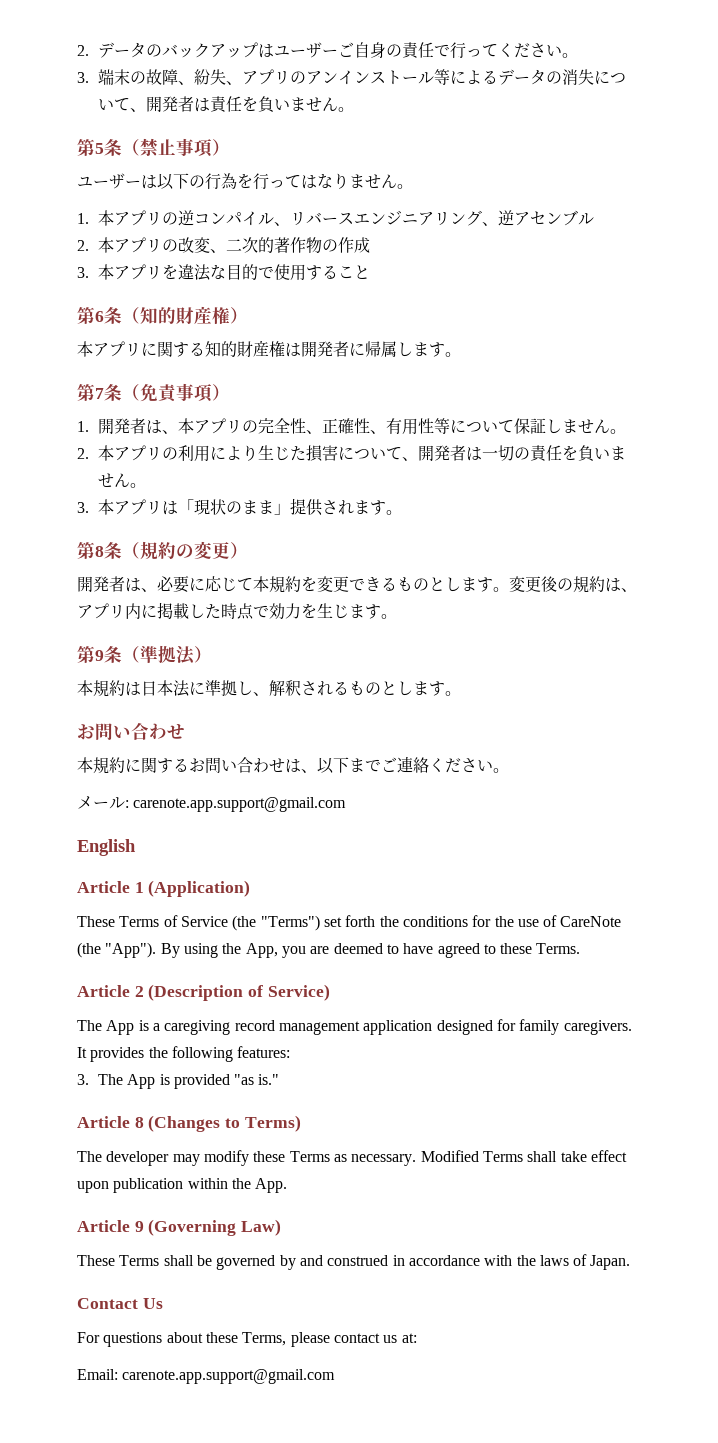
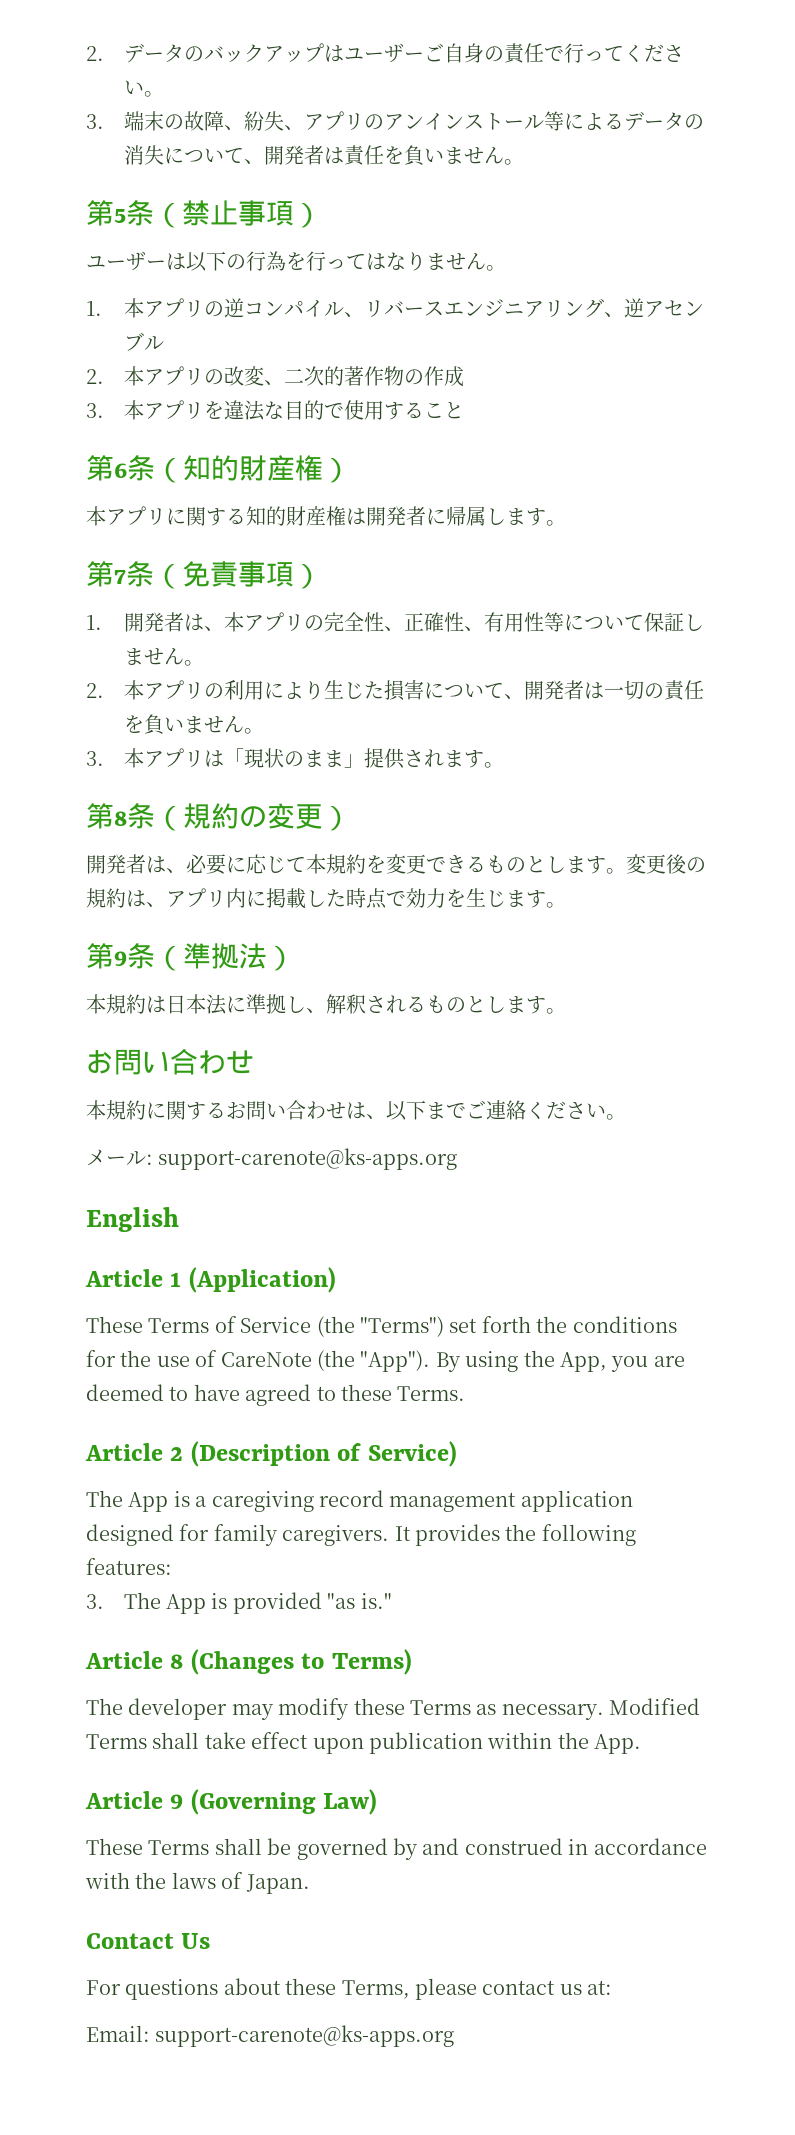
[133,797,347,812] carenote.app.support@gmail.com -> [158,1148,458,1170] support-carenote@ks-apps.org
[122,1369,336,1384] carenote.app.support@gmail.com -> [155,2025,455,2047] support-carenote@ks-apps.org

